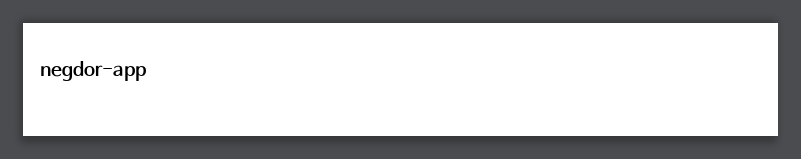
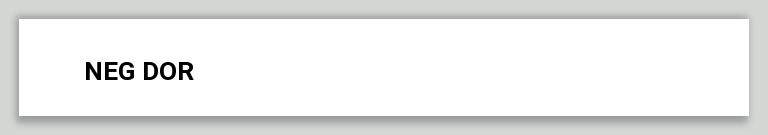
[40,61,146,81] negdor-app -> [84,62,195,80] NEG DOR

